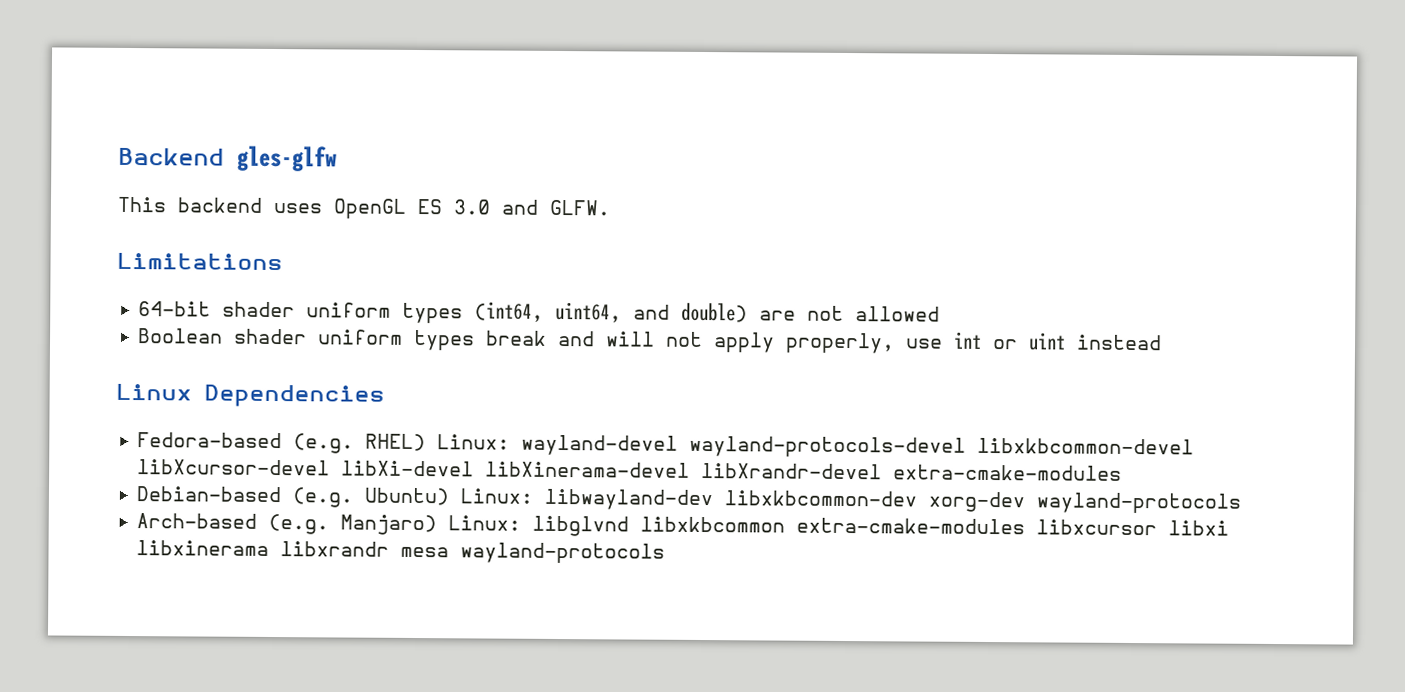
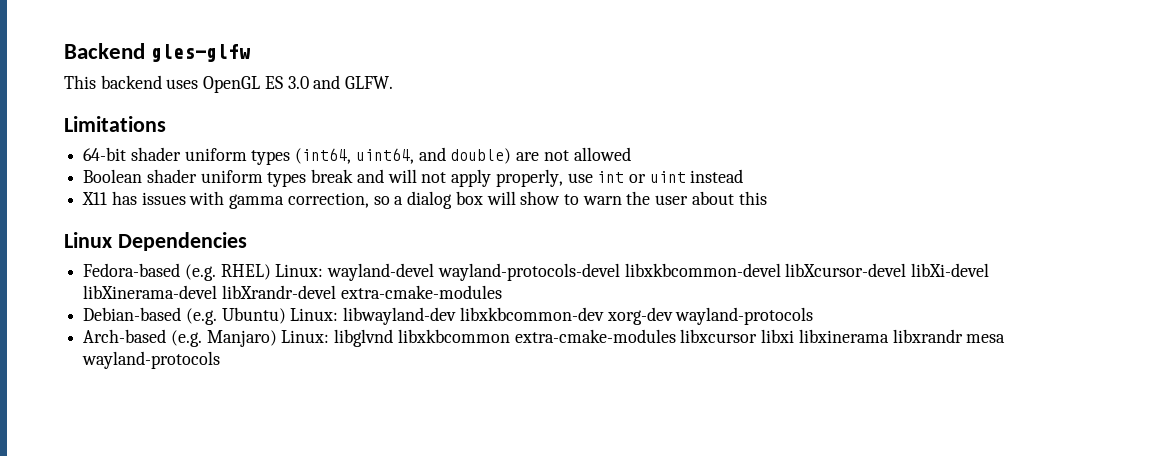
(1163, 342) none -> [82,191,767,209] // X11 has issues with gamma correction, so a dialog box will show to warn the user about this

